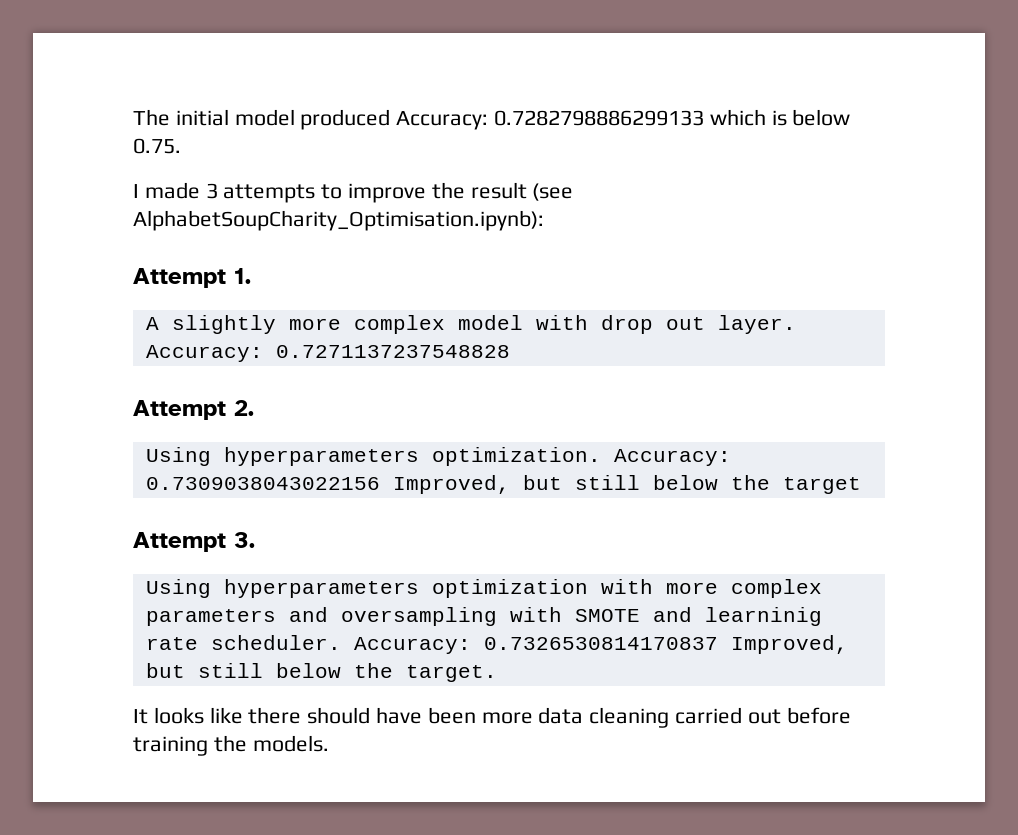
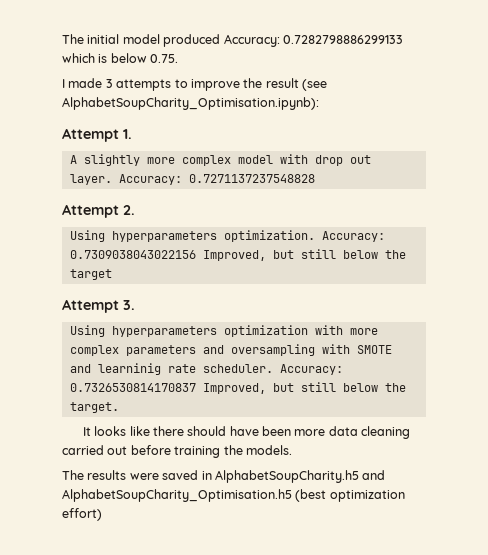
(329, 743) none -> [62,470,386,483] [62,489,405,502] [62,508,102,521] // The results were saved in AlphabetSoupCharity.h5 and AlphabetSoupCharity_Optimisation.h5 (best optimization effort)

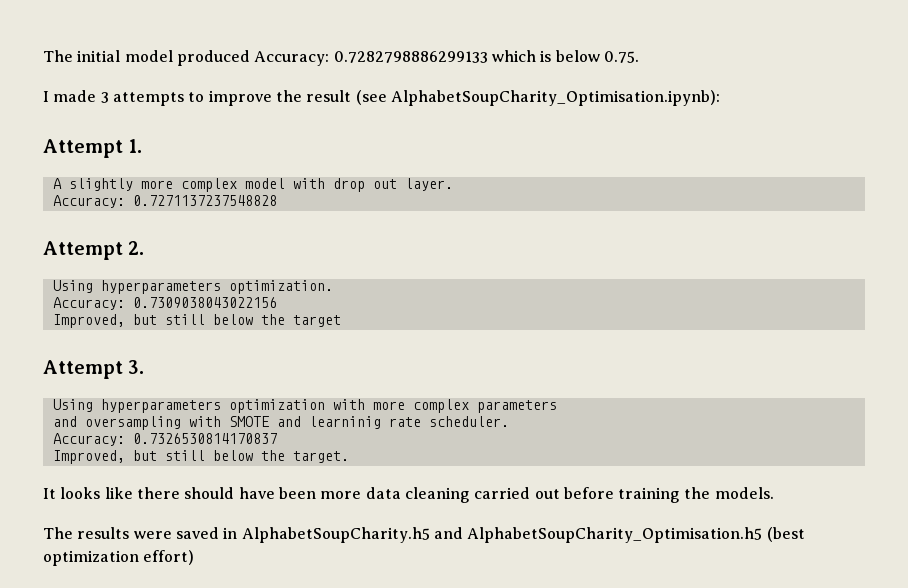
(112, 179) none -> (453, 184) //
(315, 236) none -> (333, 287) //
(196, 254) none -> (277, 302) //
(196, 350) none -> (557, 406) //
(273, 368) none -> (509, 421) //
(196, 387) none -> (277, 438) //

